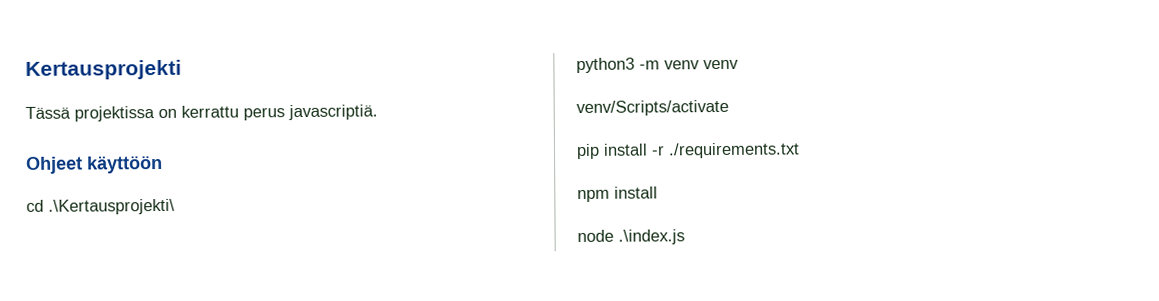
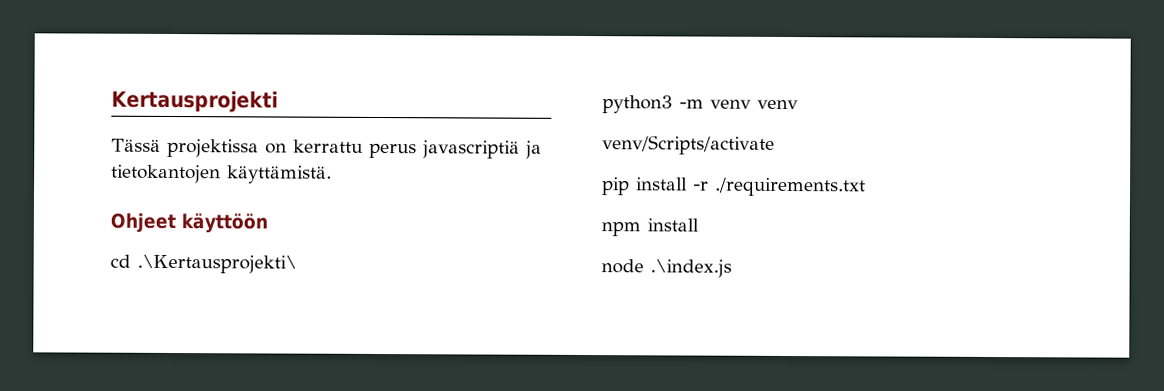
[288,104,378,121] javascriptiä. -> [422,140,542,159] [111,164,332,184] javascriptiä ja tietokantojen käyttämistä.

